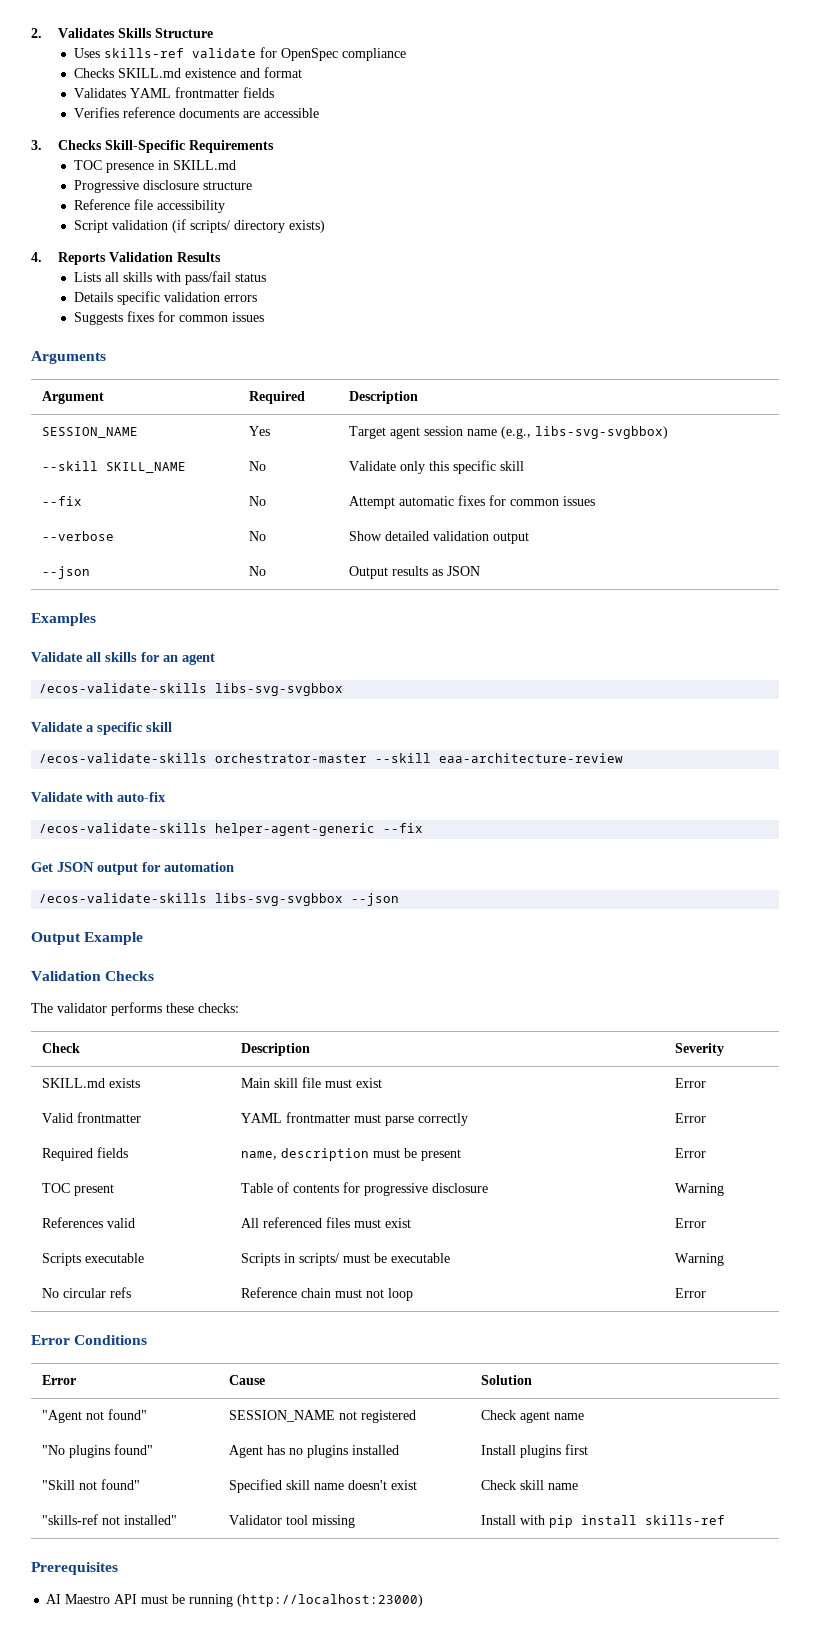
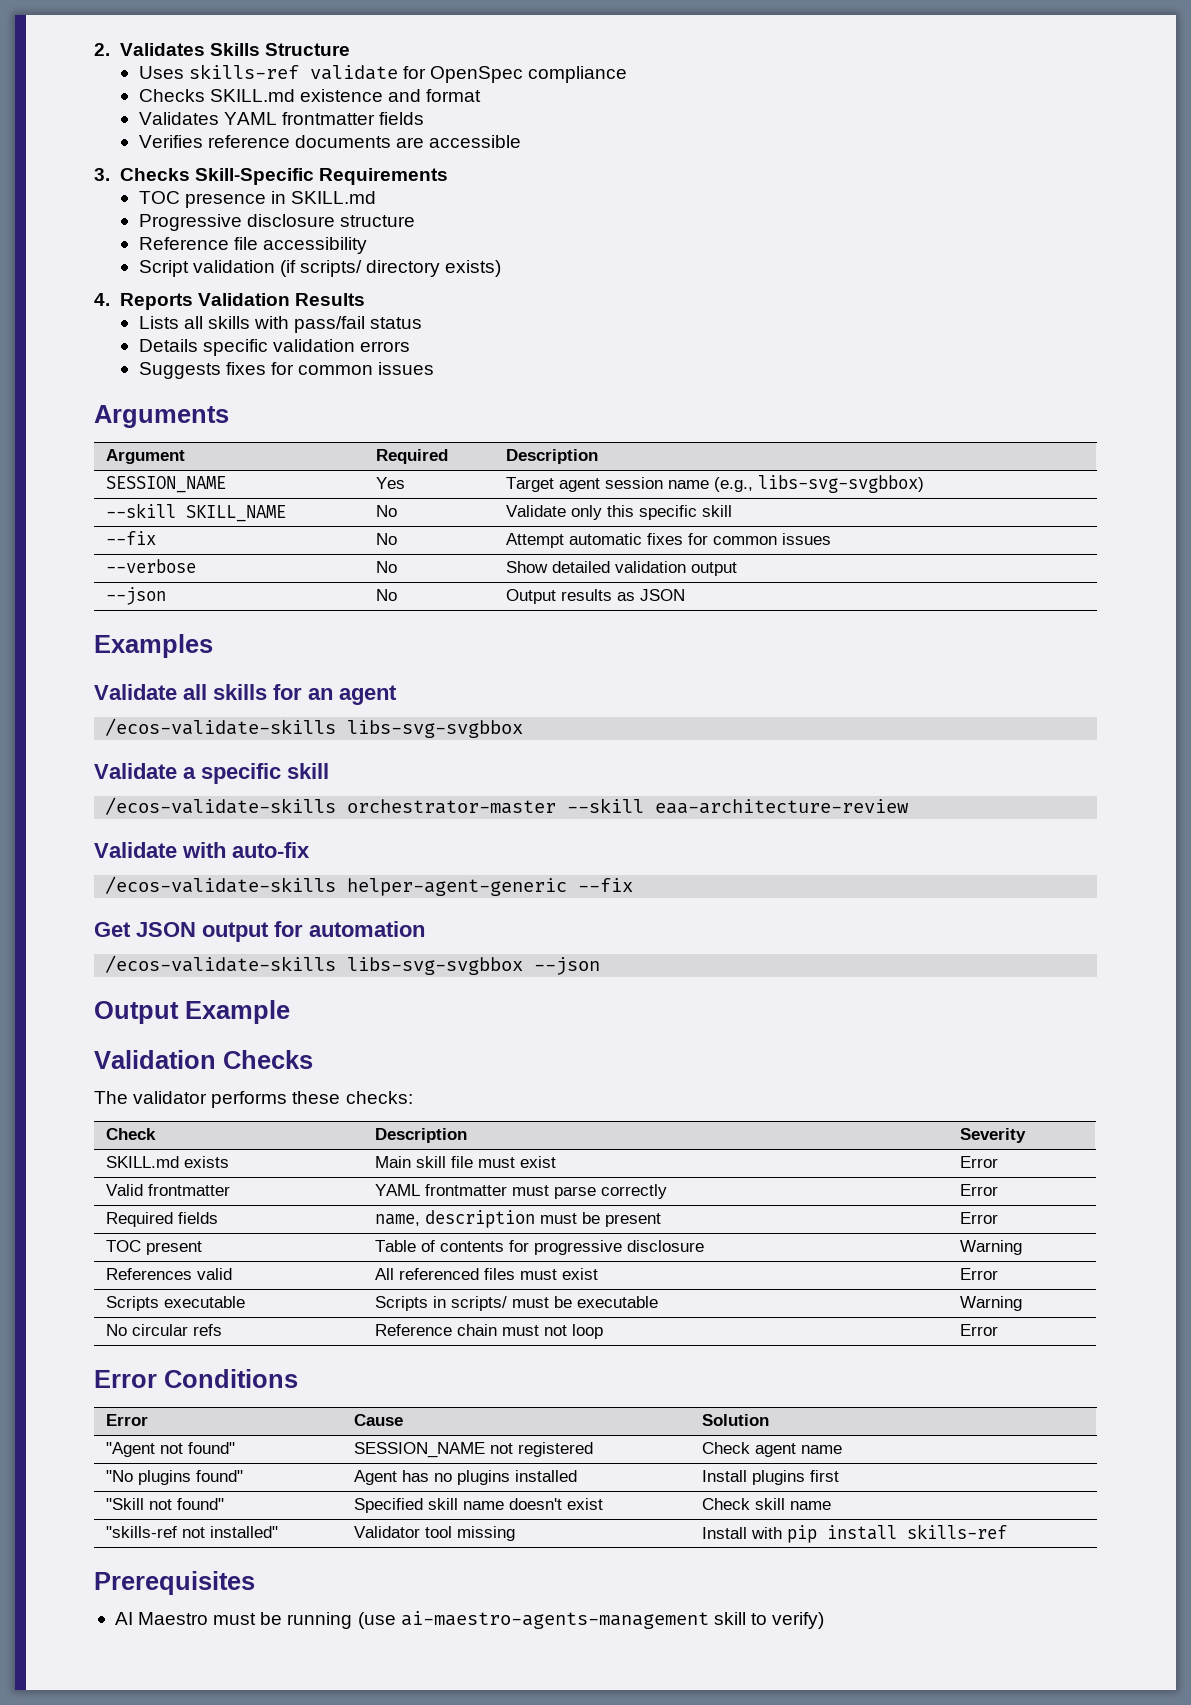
[114,1594,138,1604] API -> (209, 1618) none
[237,1594,424,1607] (http://localhost:23000) -> [357,1611,825,1629] (use ai-maestro-agents-management skill to verify)

